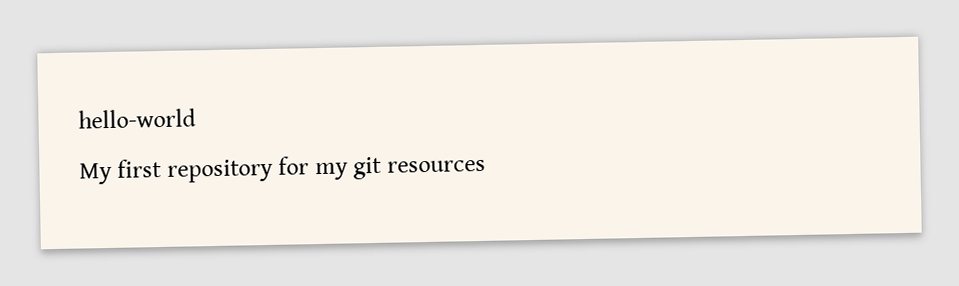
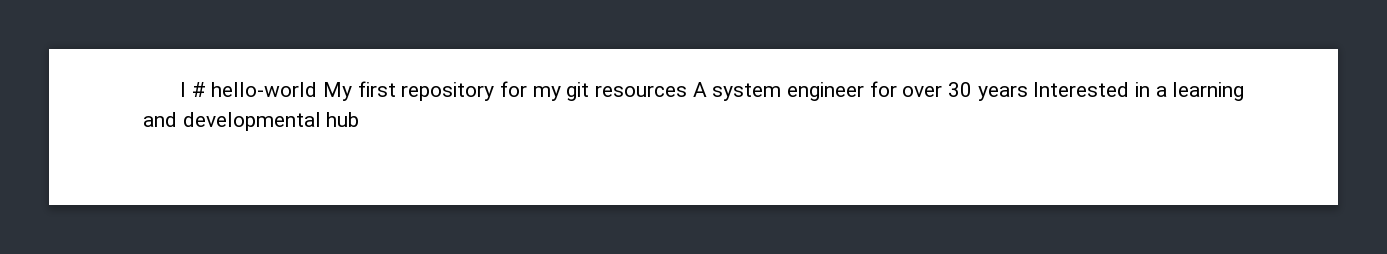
(78, 118) none -> [179,82,206,97] I #
(196, 118) // -> (318, 89) none
(486, 166) none -> [692,81,1245,101] [143,112,360,131] A system engineer for over 30 years Interested in a learning and developmental hub

